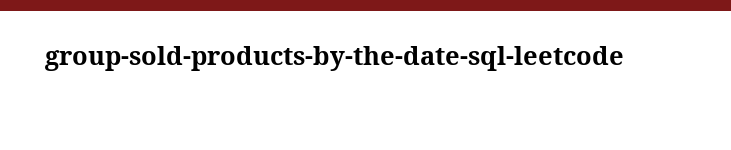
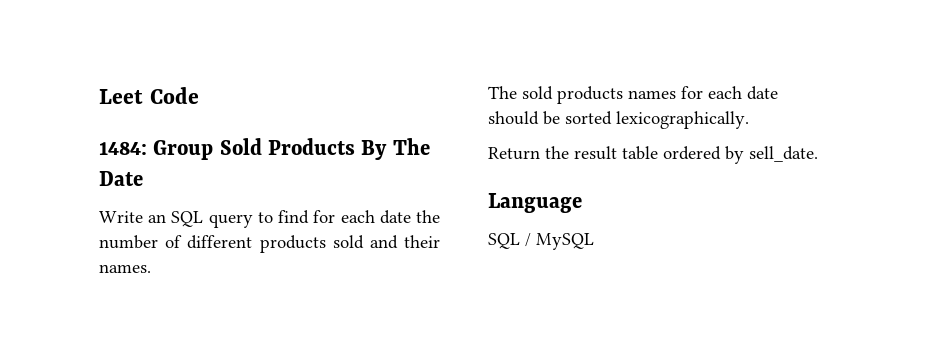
[45,46,624,71] group-sold-products-by-the-date-sql-leetcode -> [99,87,199,104] [99,138,430,160] [99,171,143,186] [99,210,441,228] [99,235,440,253] [99,264,151,273] [488,86,778,104] [488,111,749,129] [488,146,818,164] [488,193,582,213] [488,233,594,250] Leet Code // 1484: Group Sold Products By The Date // Write an SQL query to find for each date the number of different products sold and their names. // The sold products names for each date should be sorted lexicographically. // Return the result table ordered by sell_date. // Language // SQL / MySQL

